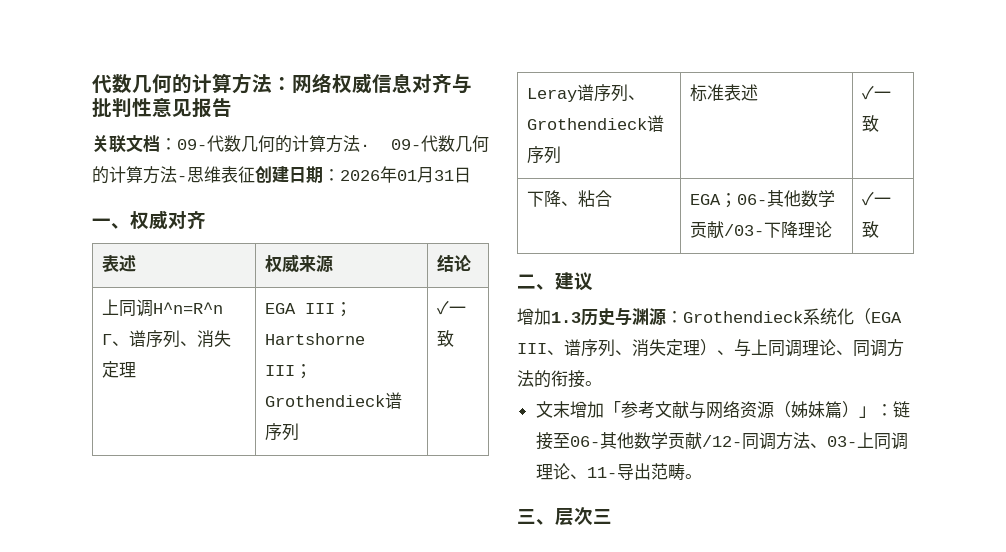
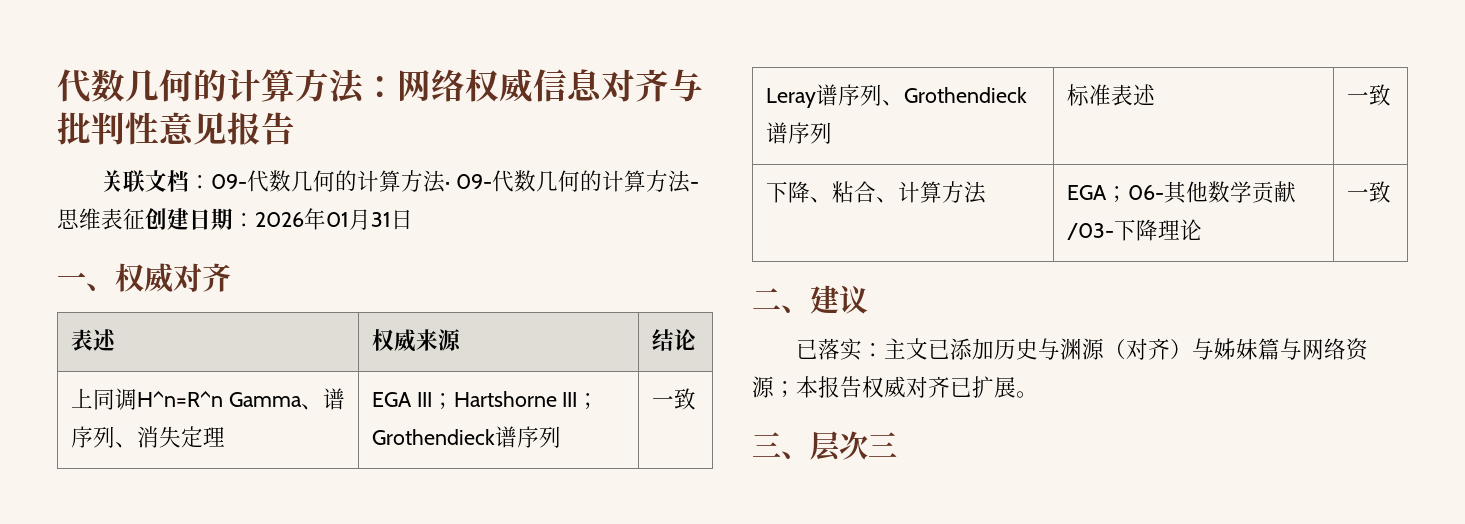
[101,334,112,345] Γ -> [228,392,302,407] Gamma
[436,300,449,315] ✓ -> (561, 437) none
[861,85,874,100] ✓ -> (1155, 95) none
(612, 198) none -> [875,181,986,204] 、计算方法
[861,191,874,206] ✓ -> (1202, 230) none
[517,307,902,326] [517,339,904,357] [517,370,602,388] [535,401,910,419] [535,432,908,450] [535,463,685,480] 增加1.3历史与渊源：Grothendieck系统化（EGA III、谱序列、消失定理）、与上同调理论、同调方法的衔接。 // 文末增加「参考文献与网络资源（姊妹篇）」：链接至06-其他数学贡献/12-同调方法、03-上同调理论、11-导出范畴 -> [796,338,1369,361] [752,376,1016,398] 已落实：主文已添加历史与渊源（对齐）与姊妹篇与网络资源；本报告权威对齐已扩展

